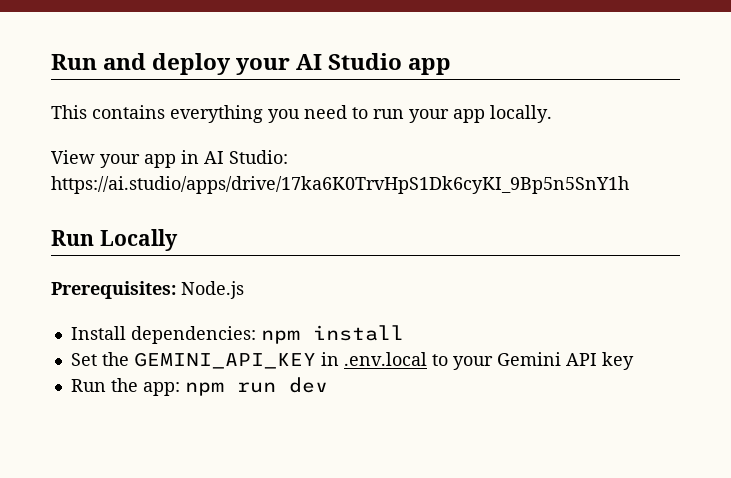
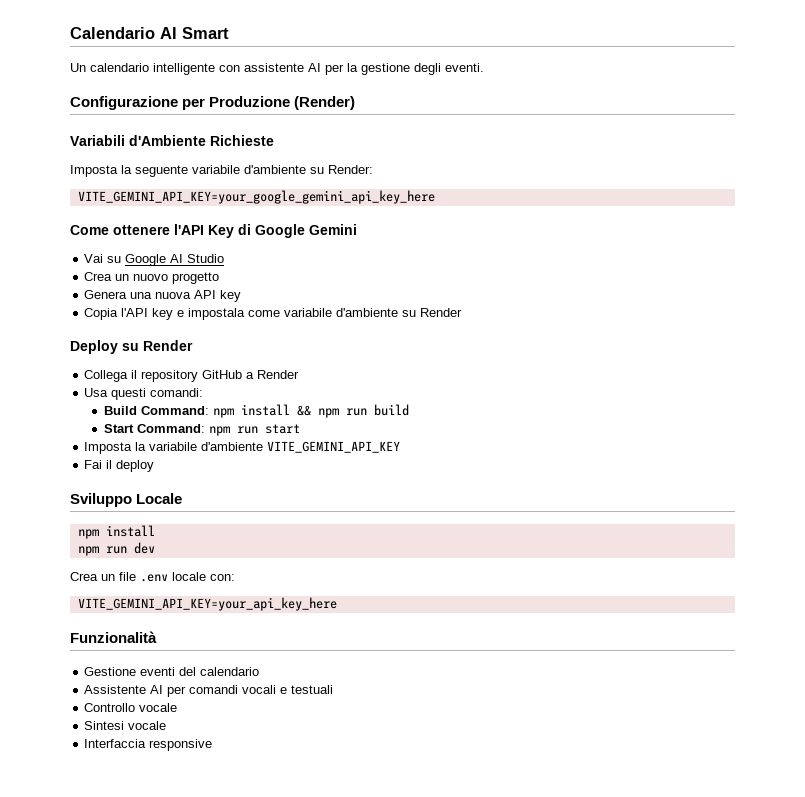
[51,53,452,75] [51,105,552,123] [51,150,288,168] [51,176,629,194] [51,229,178,251] [51,281,244,299] [70,325,404,344] [70,352,634,370] [70,377,328,396] Run and deploy your AI Studio app // This contains everything you need to run your app locally. // View your app in AI Studio: https://ai.studio/apps/drive/17ka6K0TrvHpS1Dk6cyKI_9Bp5n5SnY1h // Run Locally // Prerequisites: Node.js // Install dependencies: npm install // Set the GEMINI_API_KEY in .env.local to your Gemini API key // Run the app: npm run dev -> [70,27,229,39] [70,63,484,75] [70,96,356,110] [70,135,274,146] [70,165,373,177] [77,190,435,204] [70,224,357,238] [84,254,225,266] [84,272,220,284] [84,290,242,302] [84,308,463,320] [70,340,193,354] [84,370,300,382] [84,388,204,400] [104,404,410,418] [104,424,301,436] [84,441,401,454] [84,460,155,472] [70,493,183,507] [77,525,155,539] [77,542,155,556] [70,572,235,582] [77,597,337,611] [70,631,157,643] [84,667,260,676] [84,685,334,697] [84,703,178,712] [84,721,167,730] [84,739,213,751] Calendario AI Smart // Un calendario intelligente con assistente AI per la gestione degli eventi. // Configurazione per Produzione (Render) // Variabili d'Ambiente Richieste // Imposta la seguente variabile d'ambiente su Render: // VITE_GEMINI_API_KEY=your_google_gemini_api_key_here // Come ottenere l'API Key di Google Gemini // Vai su Google AI Studio // Crea un nuovo progetto // Genera una nuova API key // Copia l'API key e impostala come variabile d'ambiente su Render // Deploy su Render // Collega il repository GitHub a Render // Usa questi comandi: // Build Command: npm install && npm run build // Start Command: npm run start // Imposta la variabile d'ambiente VITE_GEMINI_API_KEY // Fai il deploy // Sviluppo Locale // npm install // npm run dev // Crea un file .env locale con: // VITE_GEMINI_API_KEY=your_api_key_here // Funzionalità // Gestione eventi del calendario // Assistente AI per comandi vocali e testuali // Controllo vocale // Sintesi vocale // Interfaccia responsive

